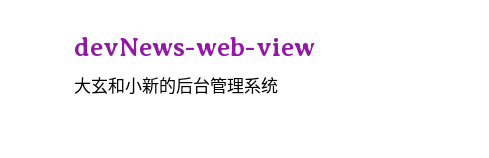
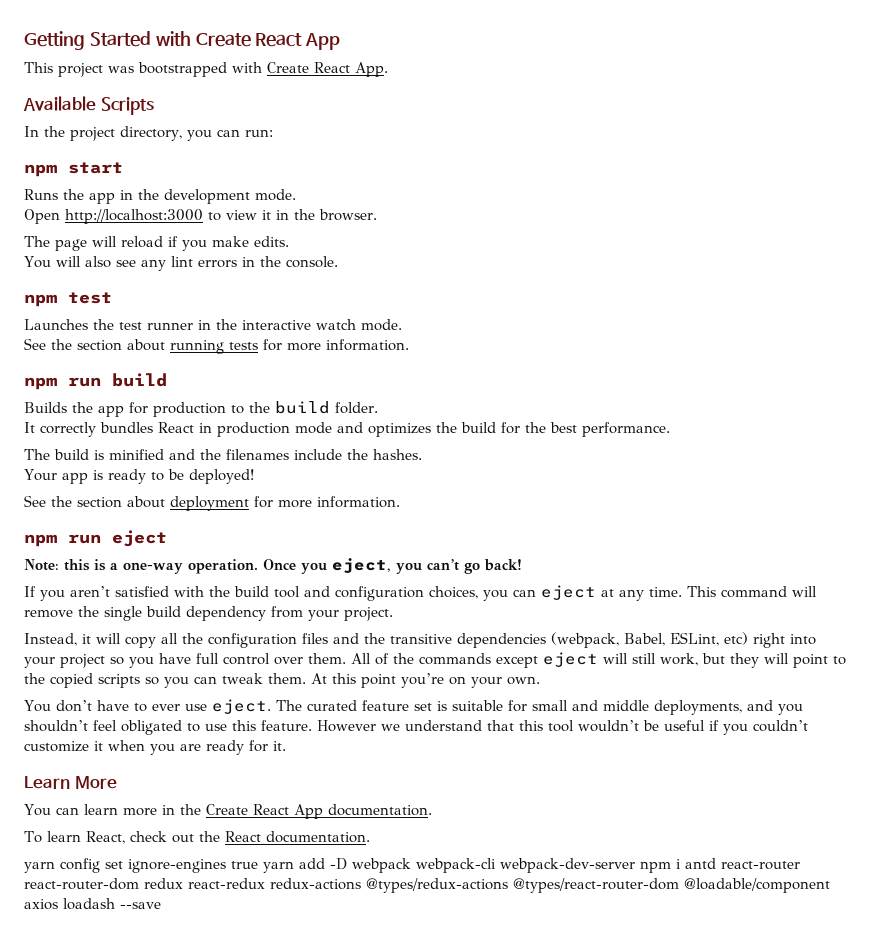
[74,37,315,56] [74,77,278,95] devNews-web-view // 大玄和小新的后台管理系统 -> [24,31,341,50] [24,62,388,77] [23,96,154,115] [24,126,273,141] [24,162,123,177] [24,189,296,204] [24,209,377,224] [24,236,289,251] [24,256,338,271] [24,292,112,307] [24,319,402,331] [24,338,409,354] [24,373,167,390] [24,401,378,417] [24,422,670,437] [24,449,422,460] [24,469,254,484] [24,495,400,511] [24,530,167,547] [24,558,522,574] [24,585,817,601] [24,606,393,621] [24,632,816,648] [24,652,846,668] [24,673,540,688] [24,699,803,715] [24,720,808,735] [24,740,286,755] [24,776,117,789] [24,804,432,819] [24,831,370,844] [24,858,800,873] [24,878,830,893] [24,898,161,910] Getting Started with Create React App // This project was bootstrapped with Create React App. // Available Scripts // In the project directory, you can run: // npm start // Runs the app in the development mode. // Open http://localhost:3000 to view it in the browser. // The page will reload if you make edits. // You will also see any lint errors in the console. // npm test // Launches the test runner in the interactive watch mode. // See the section about running tests for more information. // npm run build // Builds the app for production to the build folder. // It correctly bundles React in production mode and optimizes the build for the best performance. // The build is minified and the filenames include the hashes. // Your app is ready to be deployed! // See the section about deployment for more information. // npm run eject // Note: this is a one-way operation. Once you eject, you can’t go back! // If you aren’t satisfied with the build tool and configuration choices, you can eject at any time. This command will remove the single build dependency from your project. // Instead, it will copy all the configuration files and the transitive dependencies (webpack, Babel, ESLint, etc) right into your project so you have full control over them. All of the commands except eject will still work, but they will point to the copied scripts so you can tweak them. At this point you’re on your own. // You don’t have to ever use eject. The curated feature set is suitable for small and middle deployments, and you shouldn’t feel obligated to use this feature. However we understand that this tool wouldn’t be useful if you couldn’t customize it when you are ready for it. // Learn More // You can learn more in the Create React App documentation. // To learn React, check out the React documentation. // yarn config set ignore-engines true yarn add -D webpack webpack-cli webpack-dev-server npm i antd react-router react-router-dom redux react-redux redux-actions @types/redux-actions @types/react-router-dom @loadable/component axios loadash --save

